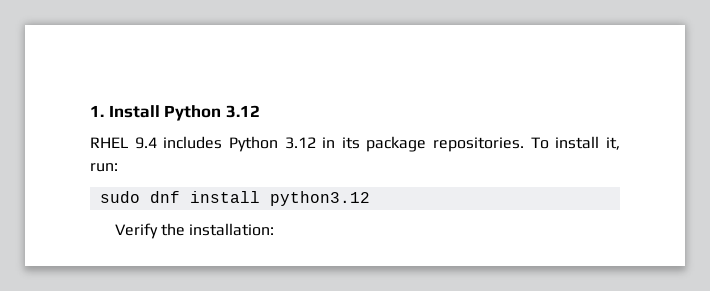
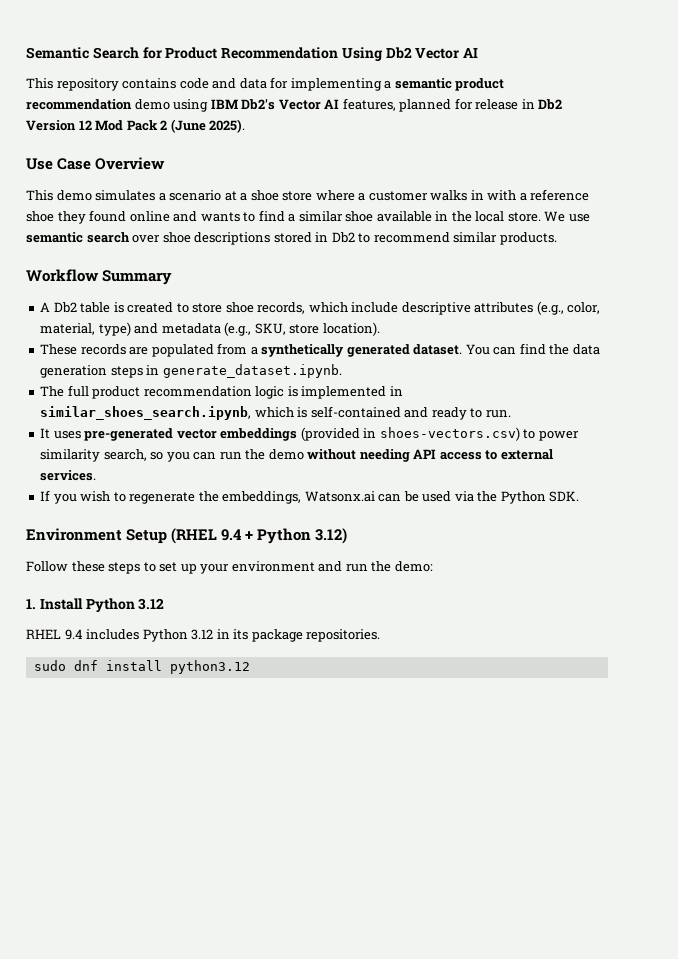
(90, 111) none -> [26,47,479,61] [26,77,505,91] [26,98,563,112] [26,119,246,133] [26,157,166,170] [26,189,590,201] [26,210,590,224] [26,232,557,245] [26,269,173,285] [40,301,601,315] [40,322,380,336] [40,343,600,357] [40,364,342,378] [40,385,403,399] [40,406,511,420] [40,427,579,441] [40,449,553,462] [40,470,97,481] [40,490,580,504] [26,528,348,544] [26,561,433,574] Semantic Search for Product Recommendation Using Db2 Vector AI // This repository contains code and data for implementing a semantic product recommendation demo using IBM Db2's Vector AI features, planned for release in Db2 Version 12 Mod Pack 2 (June 2025). // Use Case Overview // This demo simulates a scenario at a shoe store where a customer walks in with a reference shoe they found online and wants to find a similar shoe available in the local store. We use semantic search over shoe descriptions stored in Db2 to recommend similar products. // Workflow Summary // A Db2 table is created to store shoe records, which include descriptive attributes (e.g., color, material, type) and metadata (e.g., SKU, store location). // These records are populated from a synthetically generated dataset. You can find the data generation steps in generate_dataset.ipynb. // The full product recommendation logic is implemented in similar_shoes_search.ipynb, which is self-contained and ready to run. // It uses pre-generated vector embeddings (provided in shoes-vectors.csv) to power similarity search, so you can run the demo without needing API access to external services. // If you wish to regenerate the embeddings, Watsonx.ai can be used via the Python SDK. // Environment Setup (RHEL 9.4 + Python 3.12) // Follow these steps to set up your environment and run the demo: //
[530,136,620,150] [90,163,118,172] To install it, run: -> (381, 635) none
[114,223,275,239] // Verify the installation: -> (250, 667) none

